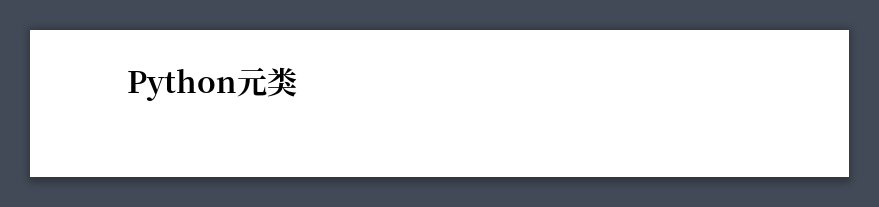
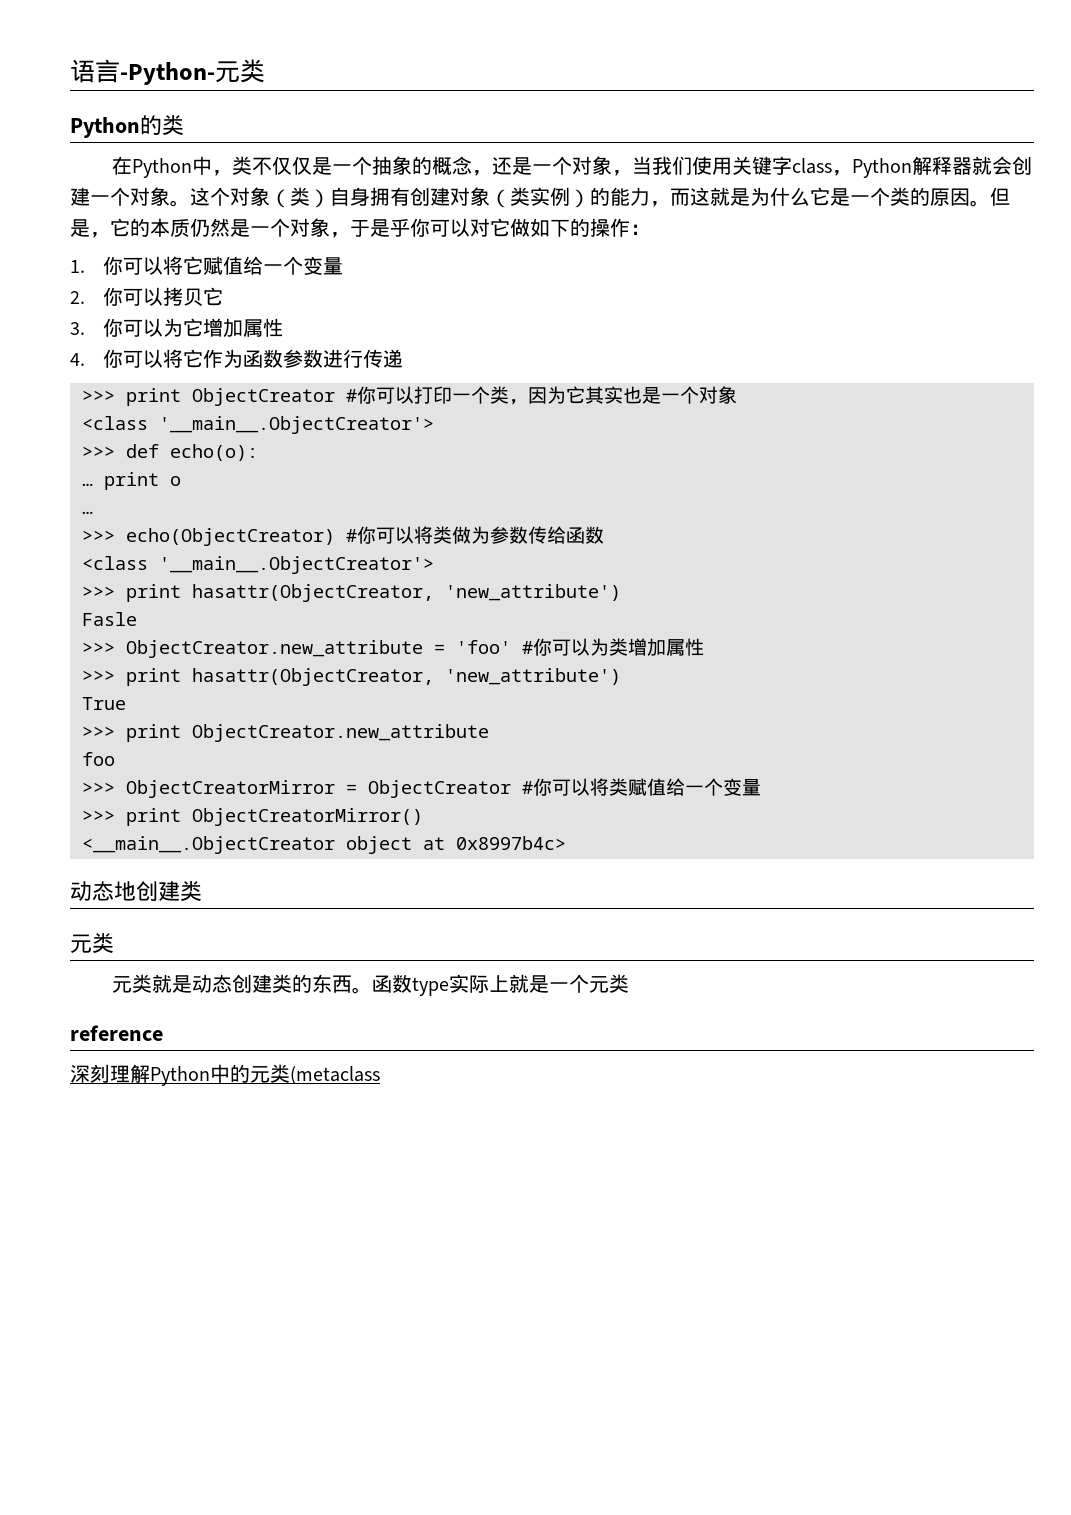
[127,67,297,101] Python元类 -> [70,59,265,85] [70,115,184,138] [111,156,1032,178] [70,187,1010,208] [70,218,650,238] [70,256,343,275] [70,287,223,307] [70,318,283,338] [70,349,403,368] [82,386,737,406] [82,416,434,434] [82,444,258,461] [82,472,181,490] [82,511,93,514] [82,526,604,546] [82,556,434,574] [82,584,621,602] [82,612,137,626] [82,638,704,658] [82,668,621,686] [82,697,126,710] [82,724,489,742] [82,752,115,766] [82,778,761,798] [82,808,423,826] [82,836,566,854] [70,881,202,901] [70,933,114,953] [111,974,629,996] [70,1025,163,1041] [70,1064,380,1086] 语言-Python-元类 // Python的类 // 在Python中，类不仅仅是一个抽象的概念，还是一个对象，当我们使用关键字class，Python解释器就会创建一个对象。这个对象（类）自身拥有创建对象（类实例）的能力，而这就是为什么它是一个类的原因。但是，它的本质仍然是一个对象，于是乎你可以对它做如下的操作： // 1.你可以将它赋值给一个变量 // 2.你可以拷贝它 // 3.你可以为它增加属性 // 4.你可以将它作为函数参数进行传递 // >>> print ObjectCreator #你可以打印一个类，因为它其实也是一个对象 // <class '__main__.ObjectCreator'> // >>> def echo(o): // … print o // … // >>> echo(ObjectCreator) #你可以将类做为参数传给函数 // <class '__main__.ObjectCreator'> // >>> print hasattr(ObjectCreator, 'new_attribute') // Fasle // >>> ObjectCreator.new_attribute = 'foo' #你可以为类增加属性 // >>> print hasattr(ObjectCreator, 'new_attribute') // True // >>> print ObjectCreator.new_attribute // foo // >>> ObjectCreatorMirror = ObjectCreator #你可以将类赋值给一个变量 // >>> print ObjectCreatorMirror() // <__main__.ObjectCreator object at 0x8997b4c> // 动态地创建类 // 元类 // 元类就是动态创建类的东西。函数type实际上就是一个元类 // reference // 深刻理解Python中的元类(metaclass

